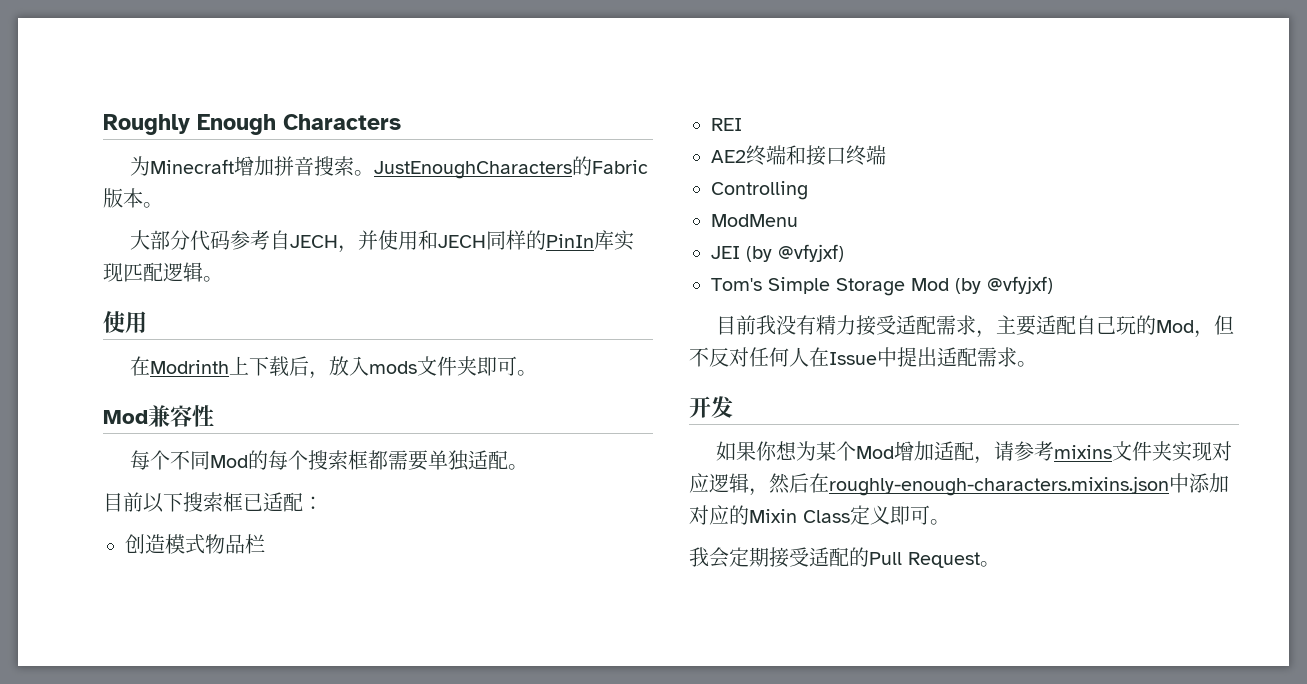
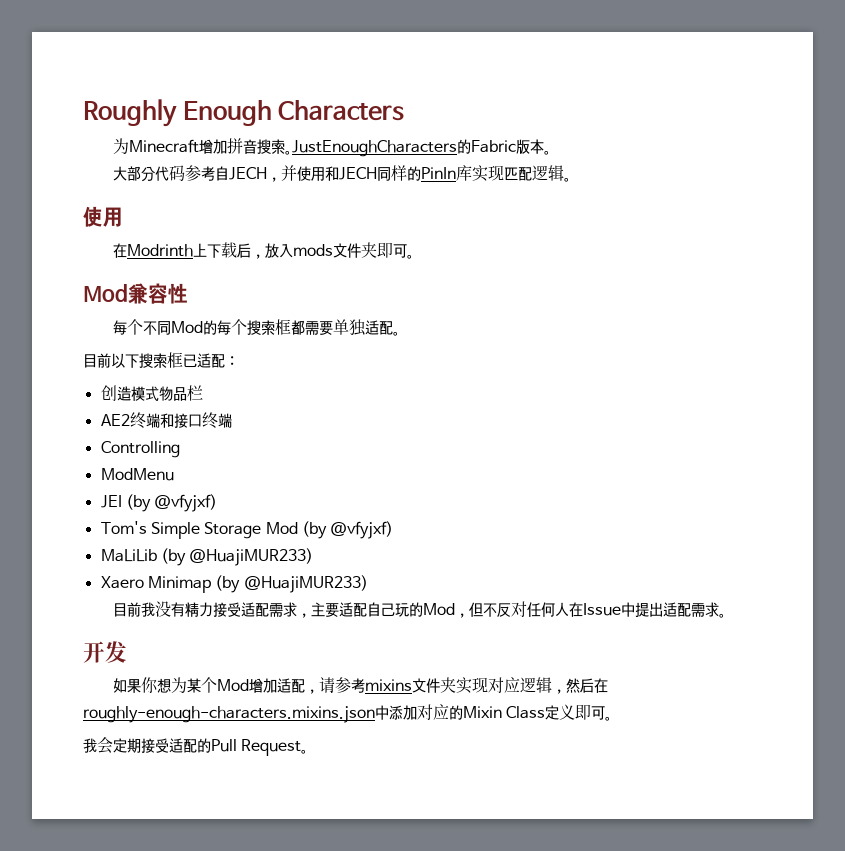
[711,118,742,131] // REI -> (203, 393) none
(1053, 285) none -> [100,548,314,566] [100,575,368,593] // MaLiLib (by @HuajiMUR233) // Xaero Minimap (by @HuajiMUR233)

